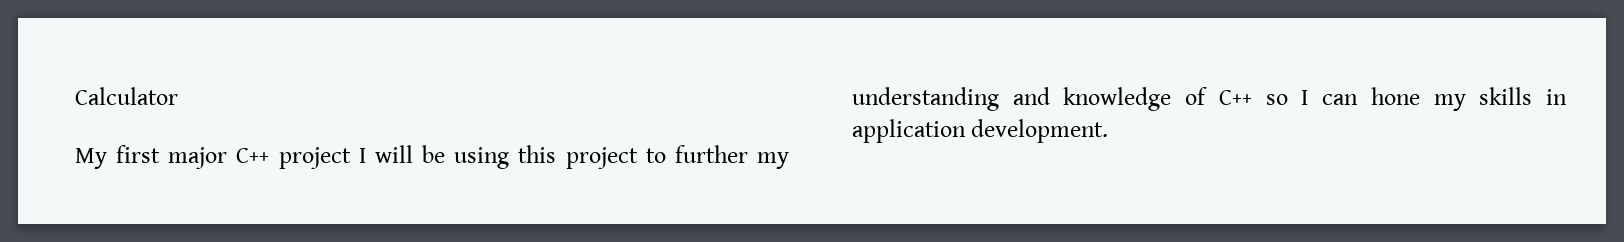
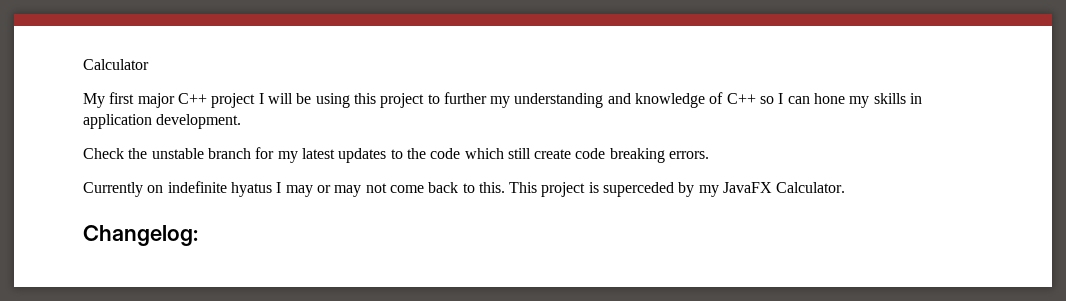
(1109, 131) none -> [83,147,710,163] [83,181,846,197] [83,225,198,246] // Check the unstable branch for my latest updates to the code which still create code breaking errors. // Currently on indefinite hyatus I may or may not come back to this. This project is superceded by my JavaFX Calculator. // Changelog:

